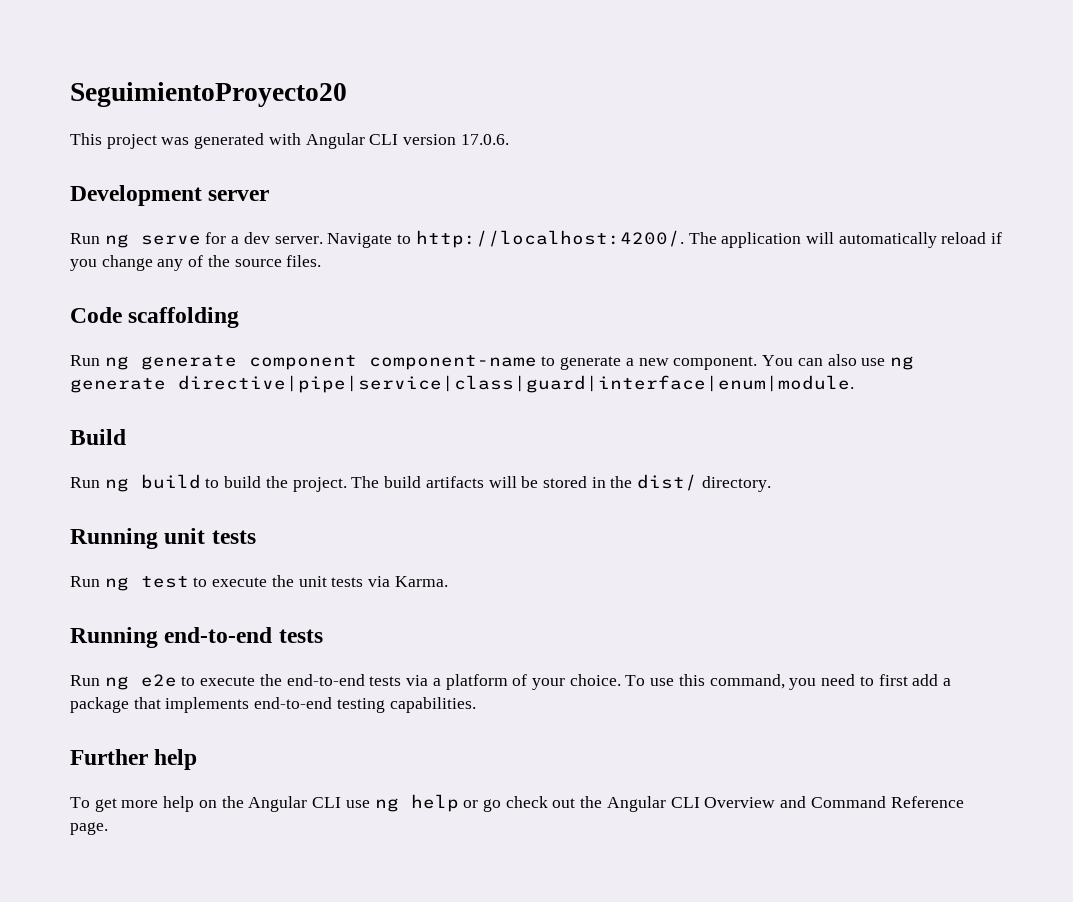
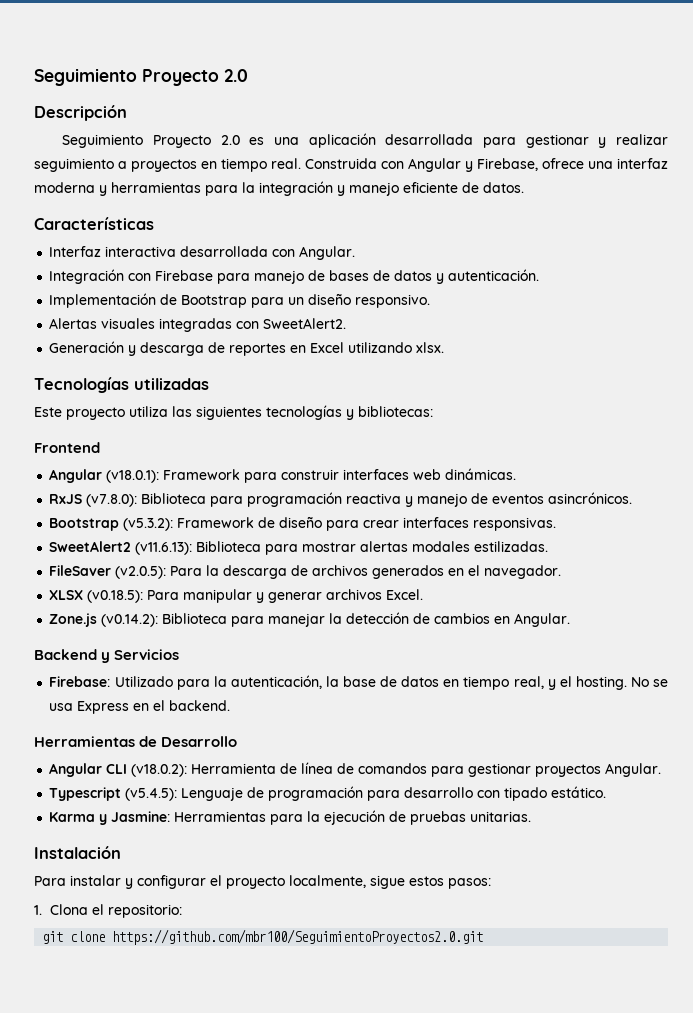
[70,82,347,107] [70,133,509,149] [70,185,270,206] [70,230,1003,248] [70,255,322,271] [70,307,240,328] [70,354,914,370] [70,375,854,393] [70,429,126,445] [70,474,771,492] [70,528,256,549] [70,575,448,591] [70,627,323,648] [70,674,951,690] [70,697,476,713] [70,749,198,770] [70,794,964,812] [70,822,108,835] SeguimientoProyecto20 // This project was generated with Angular CLI version 17.0.6. // Development server // Run ng serve for a dev server. Navigate to http://localhost:4200/. The application will automatically reload if you change any of the source files. // Code scaffolding // Run ng generate component component-name to generate a new component. You can also use ng generate directive|pipe|service|class|guard|interface|enum|module. // Build // Run ng build to build the project. The build artifacts will be stored in the dist/ directory. // Running unit tests // Run ng test to execute the unit tests via Karma. // Running end-to-end tests // Run ng e2e to execute the end-to-end tests via a platform of your choice. To use this command, you need to first add a package that implements end-to-end testing capabilities. // Further help // To get more help on the Angular CLI use ng help or go check out the Angular CLI Overview and Command Reference page. -> [34,68,248,86] [34,105,127,121] [62,133,668,148] [34,158,668,172] [34,181,524,196] [34,217,154,230] [49,246,356,260] [49,269,540,284] [49,293,431,308] [49,318,347,332] [49,341,445,356] [34,377,209,393] [34,405,433,420] [34,442,100,453] [49,468,517,483] [49,492,633,507] [49,516,557,531] [49,541,549,555] [49,565,562,579] [49,589,424,603] [49,612,571,627] [34,649,180,663] [49,675,669,690] [49,700,231,714] [34,736,238,747] [49,762,662,777] [49,786,607,801] [49,810,532,825] [34,846,121,859] [34,875,491,889] [34,904,182,918] [42,929,484,945] Seguimiento Proyecto 2.0 // Descripción // Seguimiento Proyecto 2.0 es una aplicación desarrollada para gestionar y realizar seguimiento a proyectos en tiempo real. Construida con Angular y Firebase, ofrece una interfaz moderna y herramientas para la integración y manejo eficiente de datos. // Características // Interfaz interactiva desarrollada con Angular. // Integración con Firebase para manejo de bases de datos y autenticación. // Implementación de Bootstrap para un diseño responsivo. // Alertas visuales integradas con SweetAlert2. // Generación y descarga de reportes en Excel utilizando xlsx. // Tecnologías utilizadas // Este proyecto utiliza las siguientes tecnologías y bibliotecas: // Frontend // Angular (v18.0.1): Framework para construir interfaces web dinámicas. // RxJS (v7.8.0): Biblioteca para programación reactiva y manejo de eventos asincrónicos. // Bootstrap (v5.3.2): Framework de diseño para crear interfaces responsivas. // SweetAlert2 (v11.6.13): Biblioteca para mostrar alertas modales estilizadas. // FileSaver (v2.0.5): Para la descarga de archivos generados en el navegador. // XLSX (v0.18.5): Para manipular y generar archivos Excel. // Zone.js (v0.14.2): Biblioteca para manejar la detección de cambios en Angular. // Backend y Servicios // Firebase: Utilizado para la autenticación, la base de datos en tiempo real, y el hosting. No se usa Express en el backend. // Herramientas de Desarrollo // Angular CLI (v18.0.2): Herramienta de línea de comandos para gestionar proyectos Angular. // Typescript (v5.4.5): Lenguaje de programación para desarrollo con tipado estático. // Karma y Jasmine: Herramientas para la ejecución de pruebas unitarias. // Instalación // Para instalar y configurar el proyecto localmente, sigue estos pasos: // 1. Clona el repositorio: // git clone https://github.com/mbr100/SeguimientoProyectos2.0.git

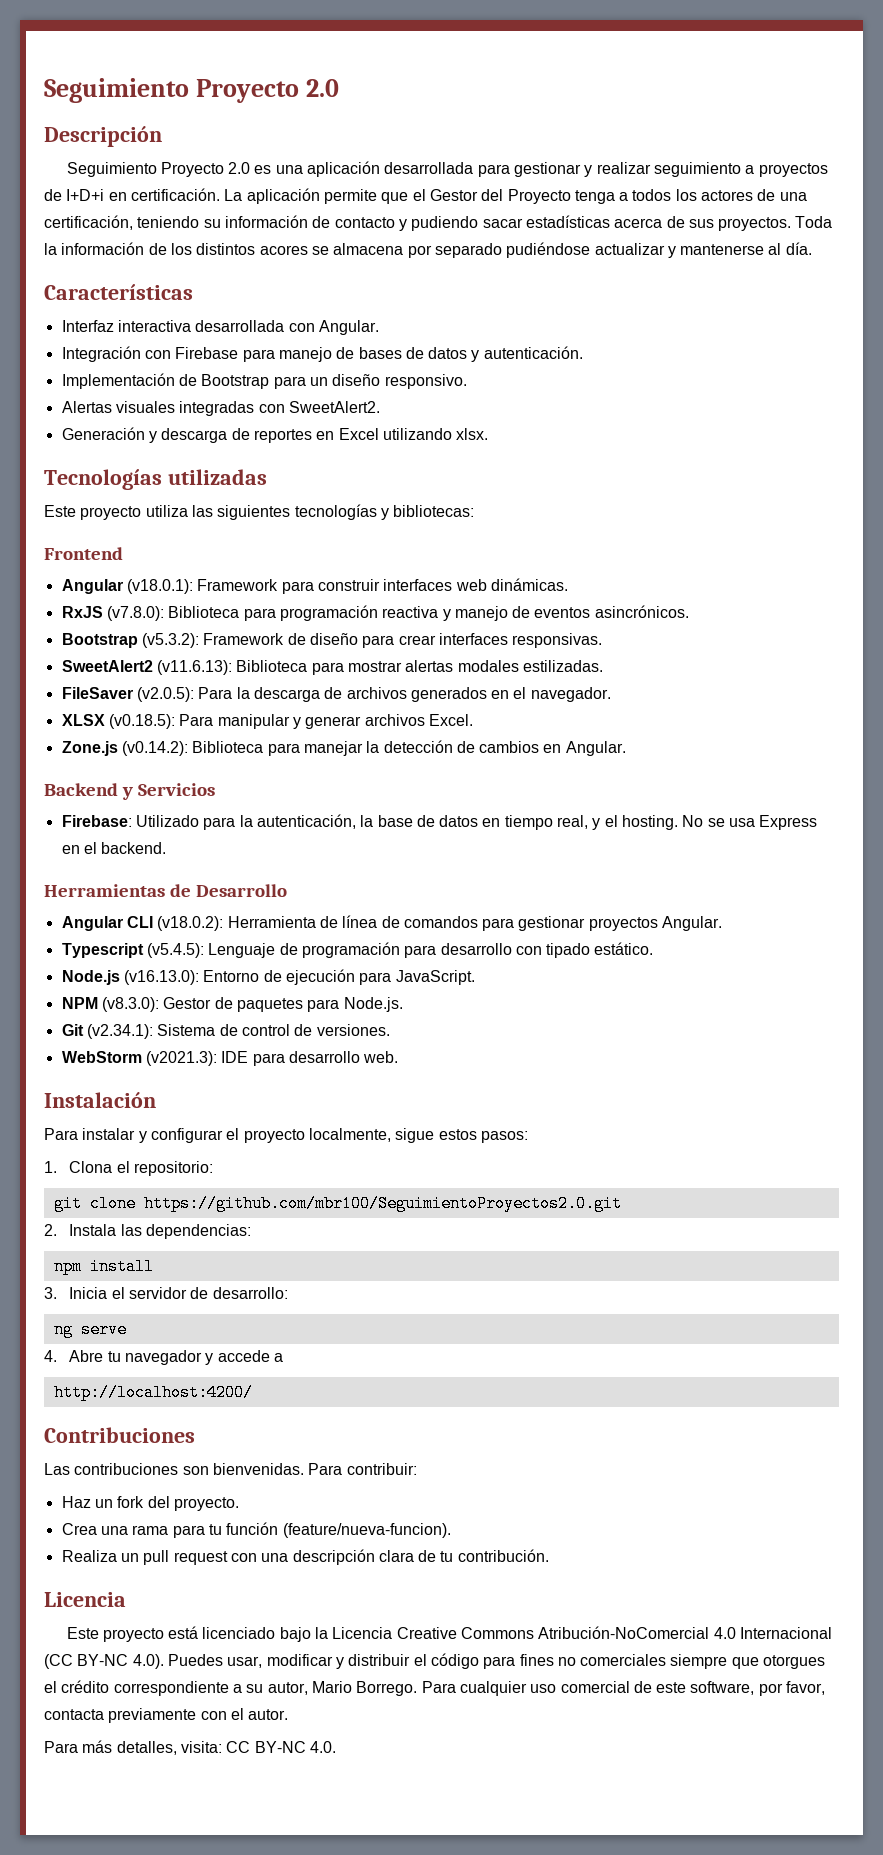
[201,158,668,172] [34,181,524,196] en tiempo real. Construida con Angular y Firebase, ofrece una interfaz moderna y herramientas para la integración y manejo eficiente de datos. -> [44,188,807,204] [44,215,833,231] [44,242,812,258] de I+D+i en certificación. La aplicación permite que el Gestor del Proyecto tenga a todos los actores de una certificación, teniendo su información de contacto y pudiendo sacar estadísticas acerca de sus proyectos. Toda la información de los distintos acores se almacena por separado pudiéndose actualizar y mantenerse al día.
[49,810,532,825] Karma y Jasmine: Herramientas para la ejecución de pruebas unitarias. -> [61,969,475,985] [61,997,403,1012] [61,1024,390,1039] [61,1051,399,1066] Node.js (v16.13.0): Entorno de ejecución para JavaScript. // NPM (v8.3.0): Gestor de paquetes para Node.js. // Git (v2.34.1): Sistema de control de versiones. // WebStorm (v2021.3): IDE para desarrollo web.
(484, 937) none -> [44,1224,251,1239] [53,1258,154,1275] [44,1287,288,1299] [53,1321,127,1338] [44,1350,283,1365] [53,1384,253,1401] [44,1427,195,1443] [44,1463,417,1475] [61,1496,239,1511] [61,1522,451,1538] [61,1549,549,1565] [44,1592,126,1607] [66,1626,833,1642] [44,1653,826,1669] [44,1680,826,1696] [44,1708,289,1723] [44,1740,336,1755] // 2. Instala las dependencias: // npm install // 3. Inicia el servidor de desarrollo: // ng serve // 4. Abre tu navegador y accede a // http://localhost:4200/ // Contribuciones // Las contribuciones son bienvenidas. Para contribuir: // Haz un fork del proyecto. // Crea una rama para tu función (feature/nueva-funcion). // Realiza un pull request con una descripción clara de tu contribución. // Licencia // Este proyecto está licenciado bajo la Licencia Creative Commons Atribución-NoComercial 4.0 Internacional (CC BY-NC 4.0). Puedes usar, modificar y distribuir el código para fines no comerciales siempre que otorgues el crédito correspondiente a su autor, Mario Borrego. Para cualquier uso comercial de este software, por favor, contacta previamente con el autor. // Para más detalles, visita: CC BY-NC 4.0.

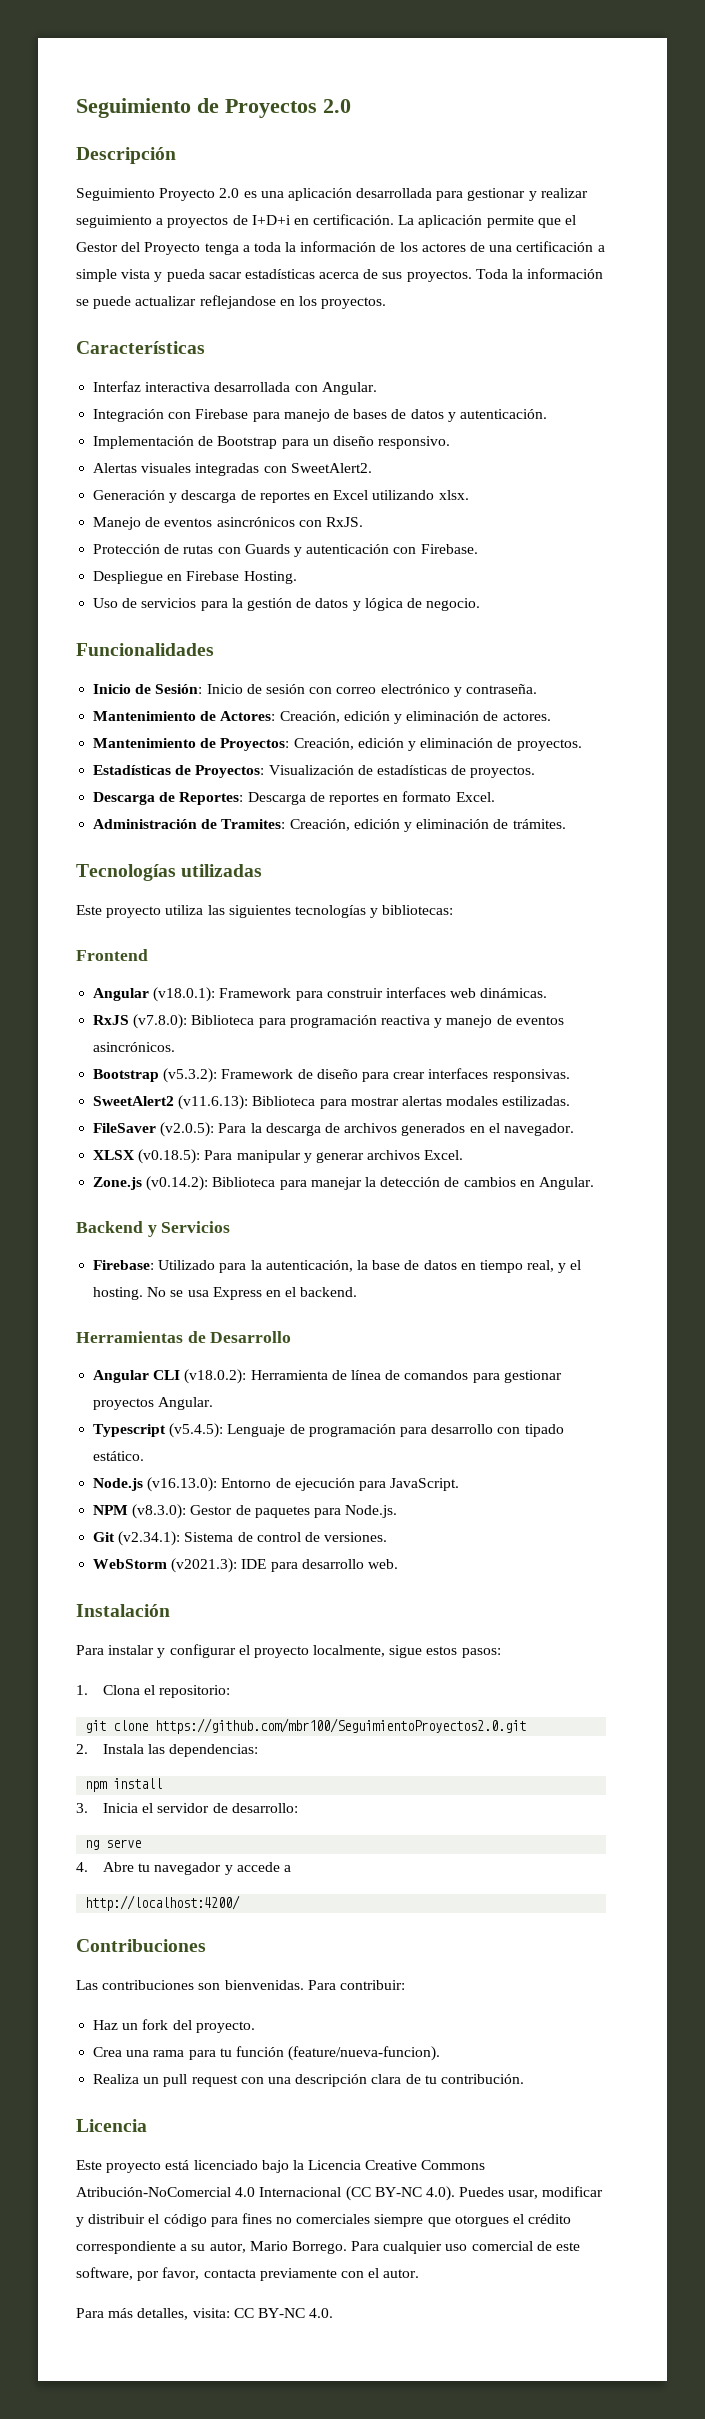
[44,78,299,103] Seguimiento Proyecto -> [76,98,317,118] Seguimiento de Proyectos
[632,189,807,201] [44,215,479,231] todos los actores de una certificación, teniendo su información de contacto y pudiendo -> [253,241,605,252] [76,269,205,282] toda la información de los actores de una certificación a simple vista y pueda
[148,242,812,258] de los distintos acores se almacena por separado pudiéndose actualizar y mantenerse al día. -> [76,295,387,309] se puede actualizar reflejandose en los proyectos.
(489, 434) none -> [93,517,363,530] [93,544,478,557] [93,571,297,584] [93,598,481,611] [76,643,214,656] [93,684,537,697] [93,711,551,724] [93,738,582,751] [93,765,536,778] [93,791,495,805] [93,819,566,832] // Manejo de eventos asincrónicos con RxJS. // Protección de rutas con Guards y autenticación con Firebase. // Despliegue en Firebase Hosting. // Uso de servicios para la gestión de datos y lógica de negocio. // Funcionalidades // Inicio de Sesión: Inicio de sesión con correo electrónico y contraseña. // Mantenimiento de Actores: Creación, edición y eliminación de actores. // Mantenimiento de Proyectos: Creación, edición y eliminación de proyectos. // Estadísticas de Proyectos: Visualización de estadísticas de proyectos. // Descarga de Reportes: Descarga de reportes en formato Excel. // Administración de Tramites: Creación, edición y eliminación de trámites.

